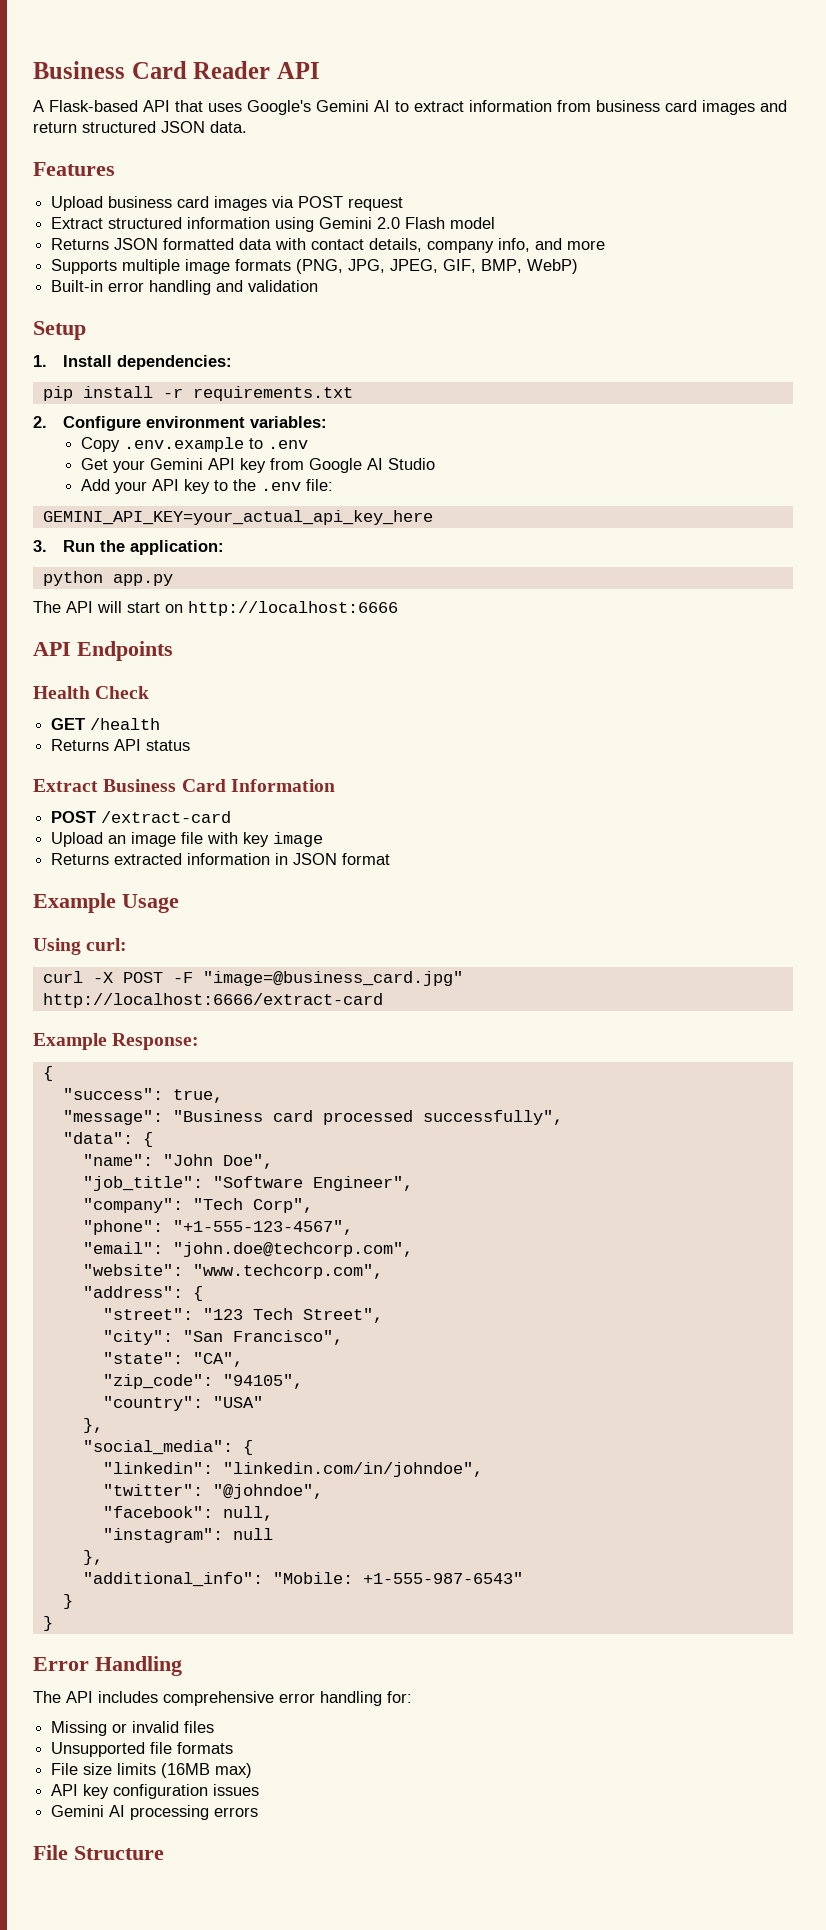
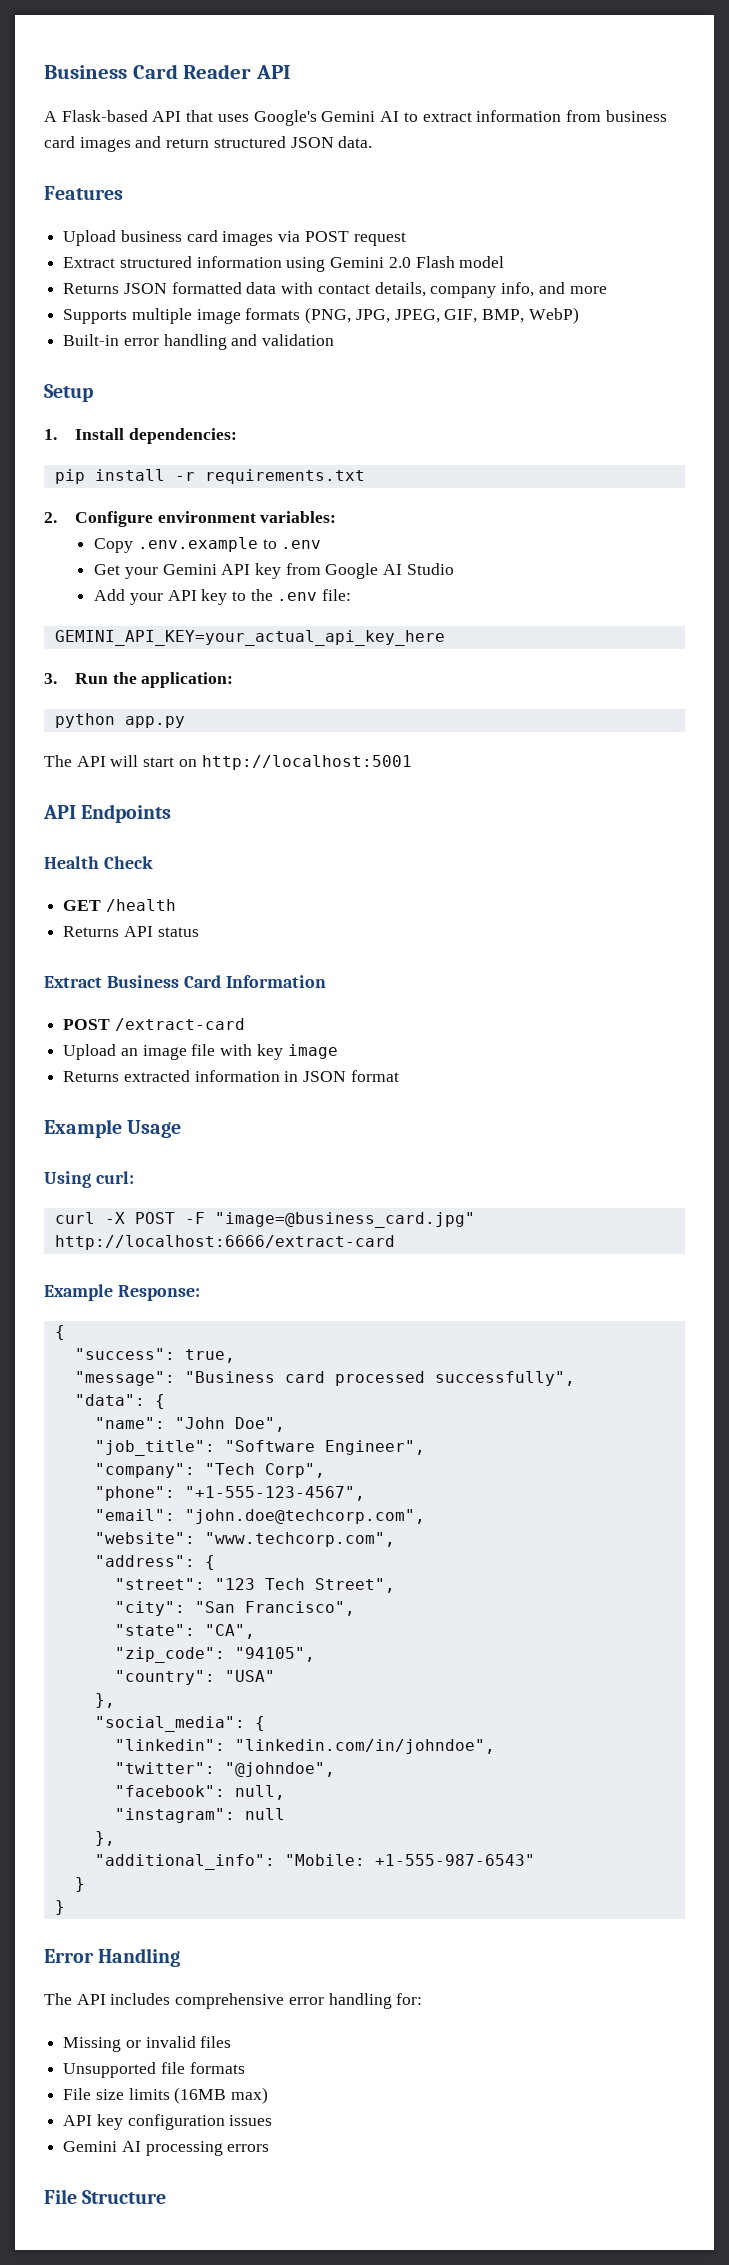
[188,601,398,616] http://localhost:6666 -> [201,755,412,770] http://localhost:5001

